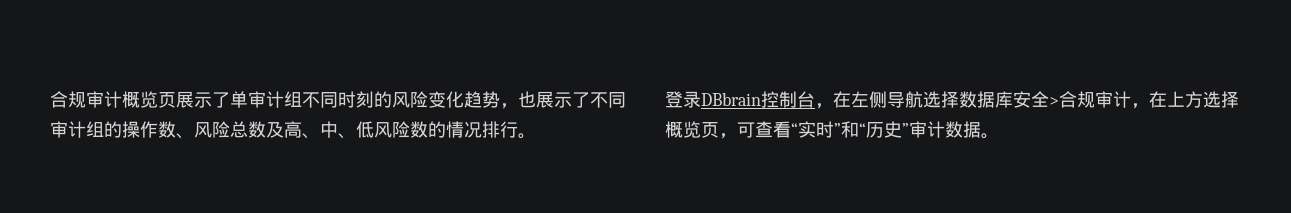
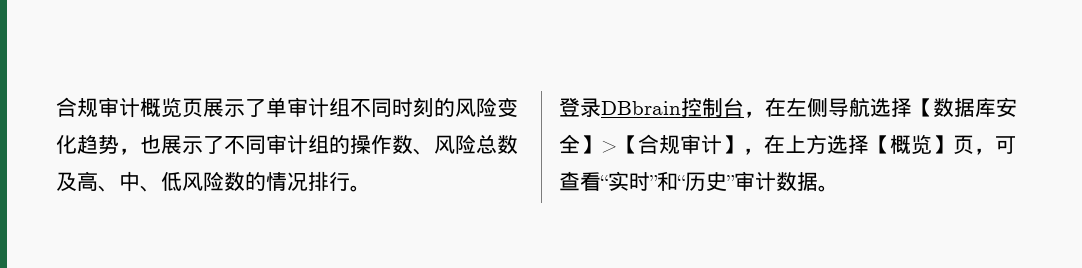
(959, 99) none -> [912,98,933,117] 【
[1049,91,1131,108] >合规审计 -> [580,134,743,155] 】>【合规审计】
[665,121,701,138] 概览 -> [869,134,953,154] 【概览】

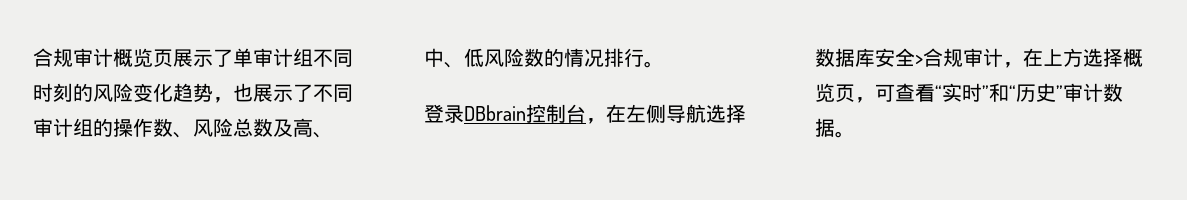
[912,98,933,117] 【 -> (746, 113) none
[580,134,743,155] 】>【合规审计】 -> [915,48,1003,67] >合规审计
[869,134,953,154] 【概览】 -> [1123,48,1143,67] [815,83,835,102] 概览

